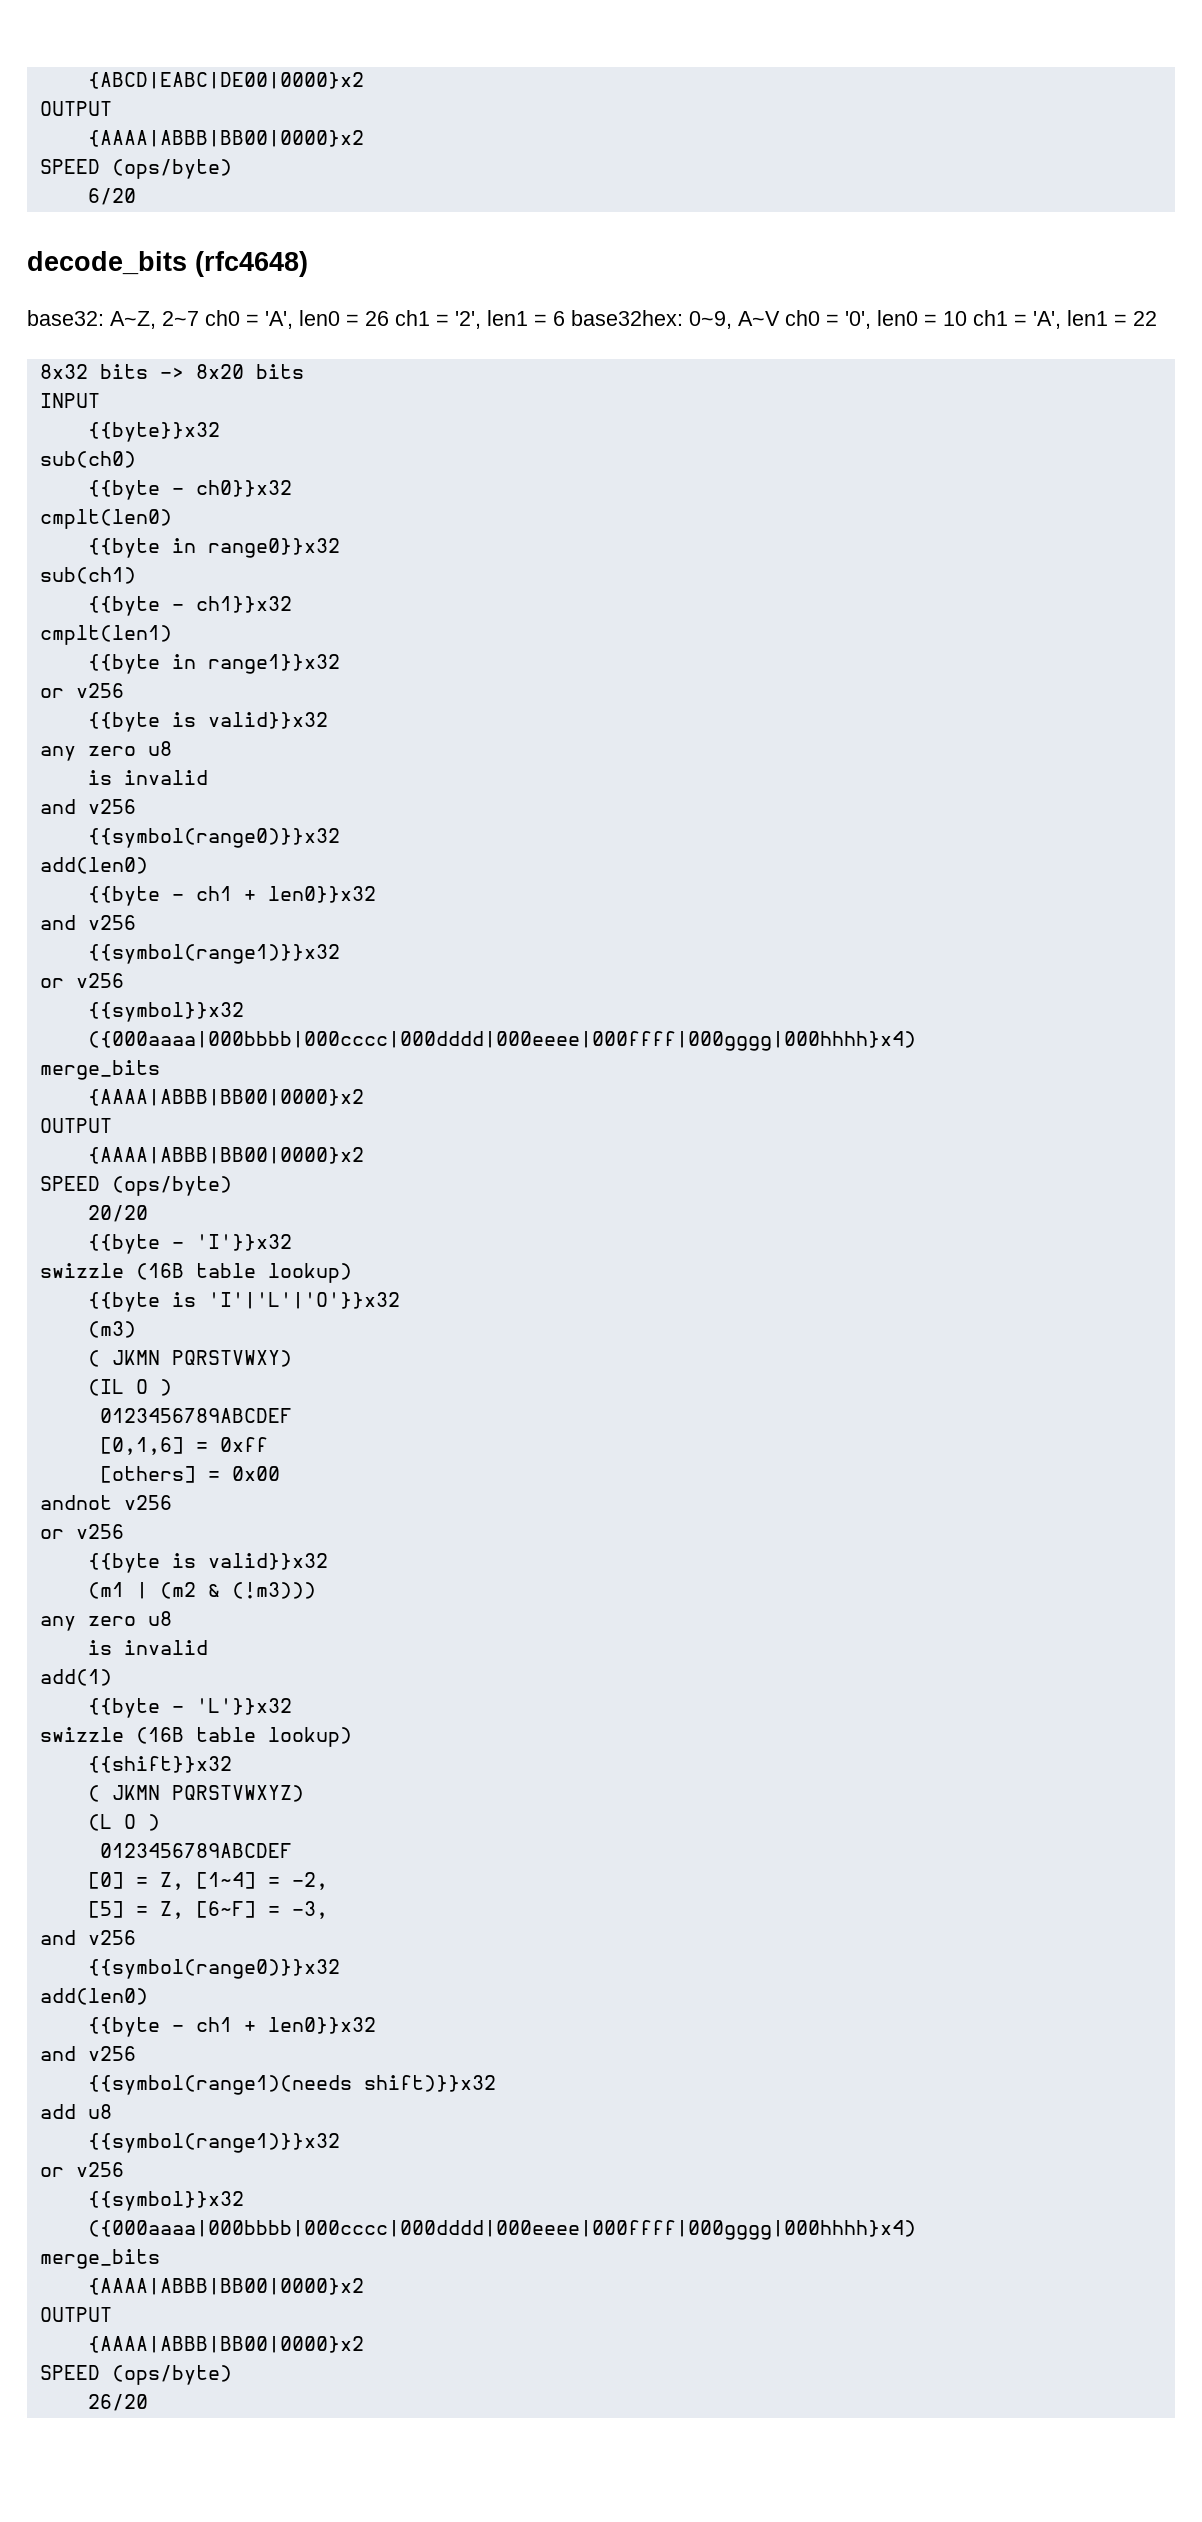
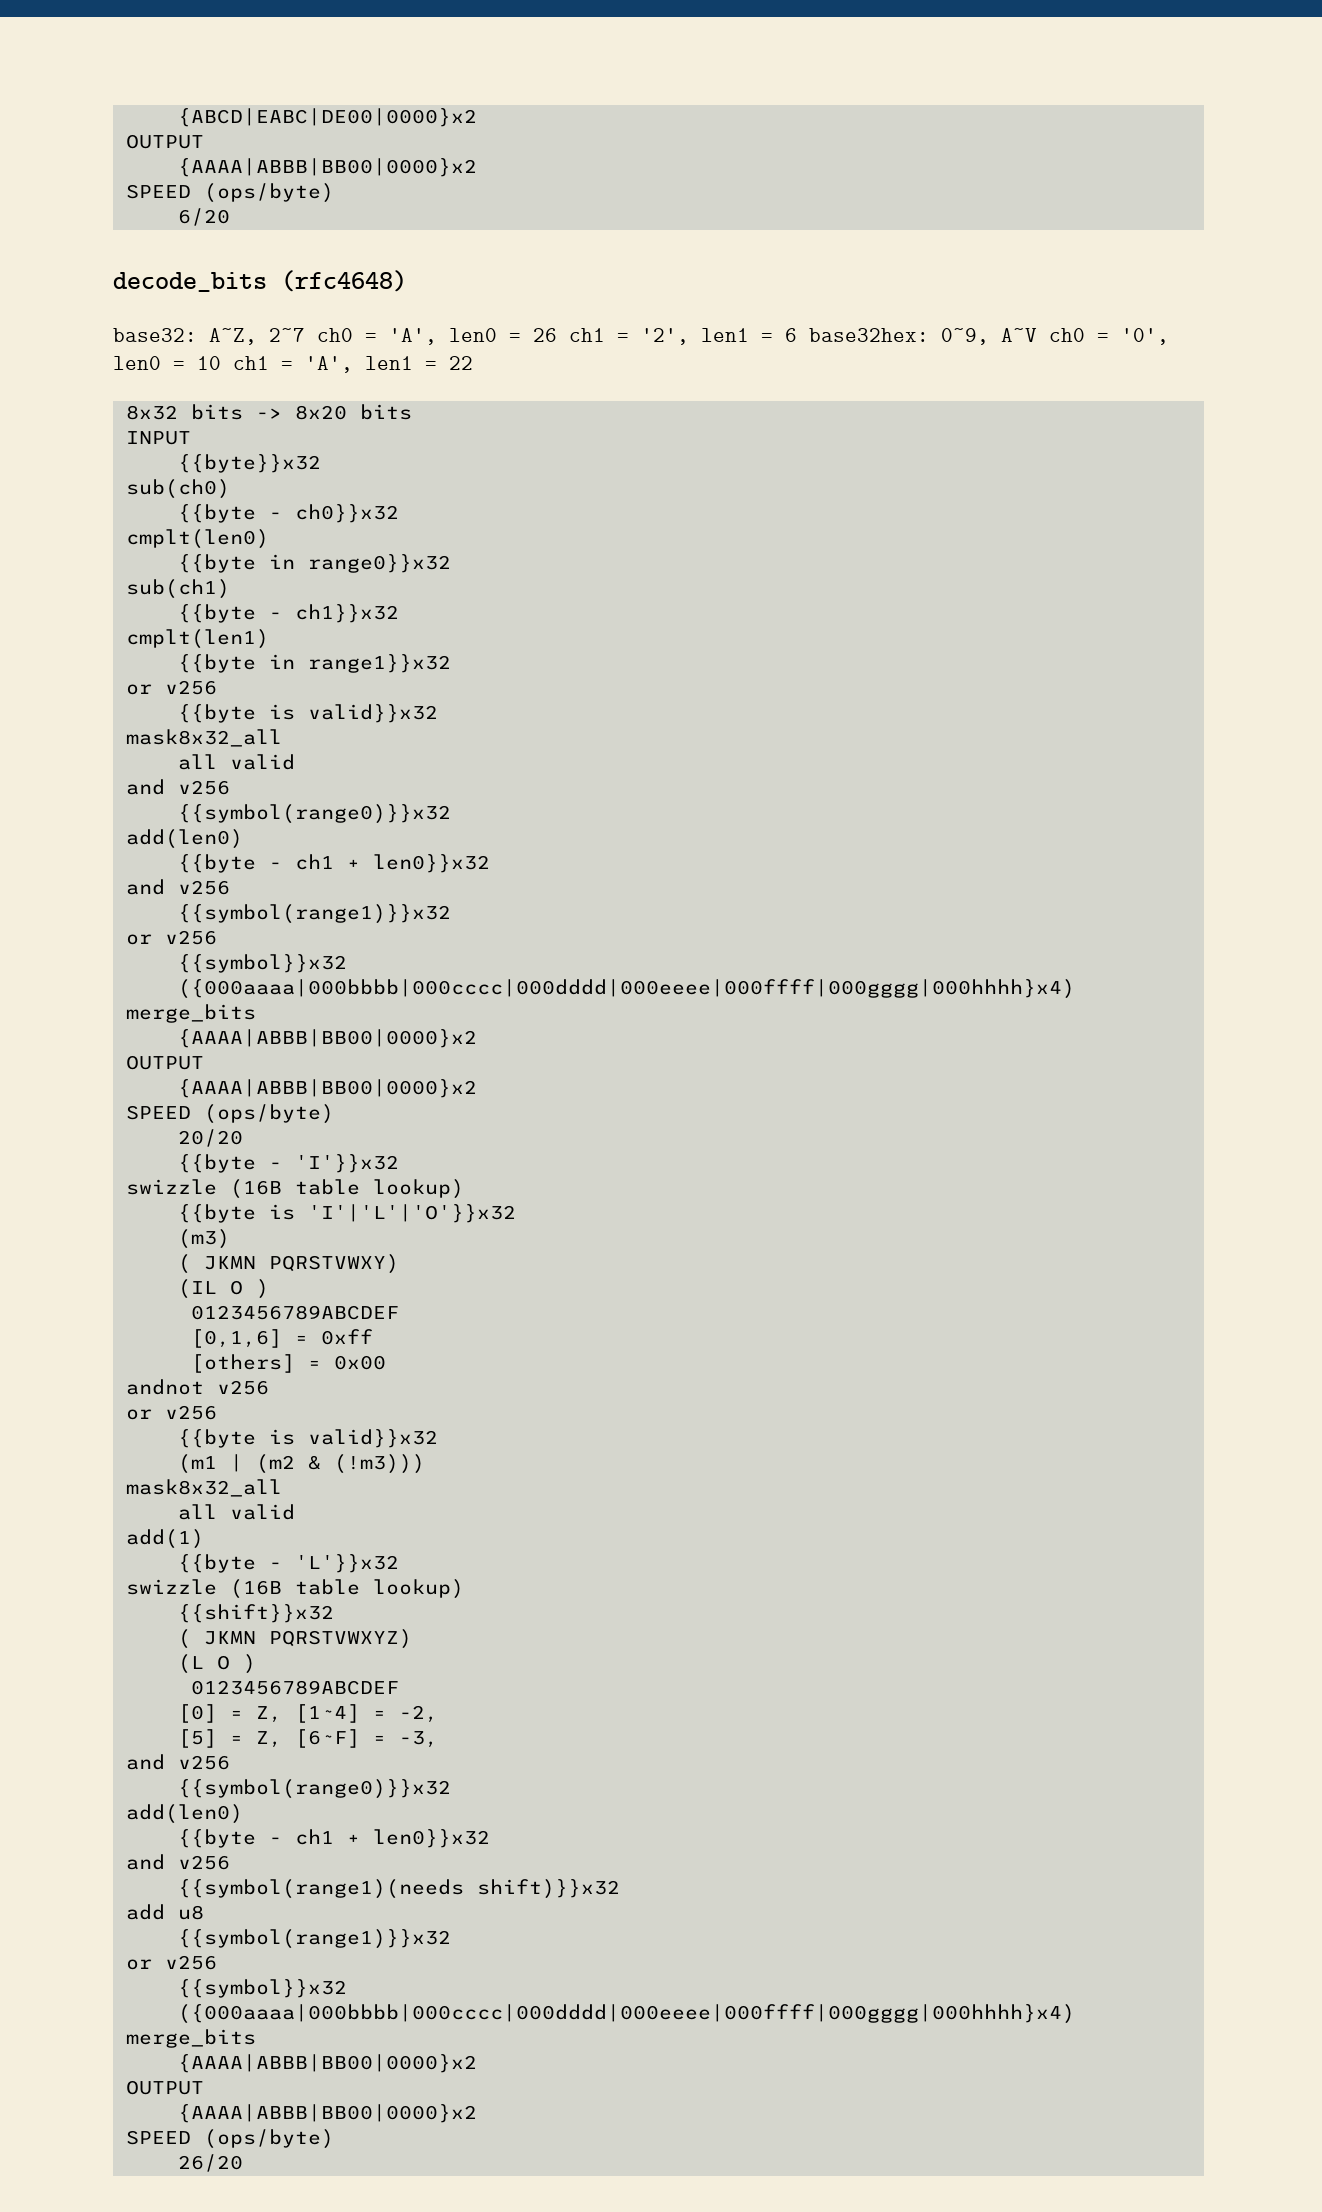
[39,741,172,761] [87,770,208,785] any zero u8 // is invalid -> [125,729,282,747] [177,754,295,770] mask8x32_all // all valid
[39,1611,172,1631] [87,1640,208,1655] any zero u8 // is invalid -> [125,1479,282,1497] [177,1504,295,1520] mask8x32_all // all valid

